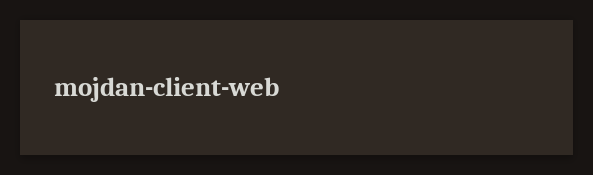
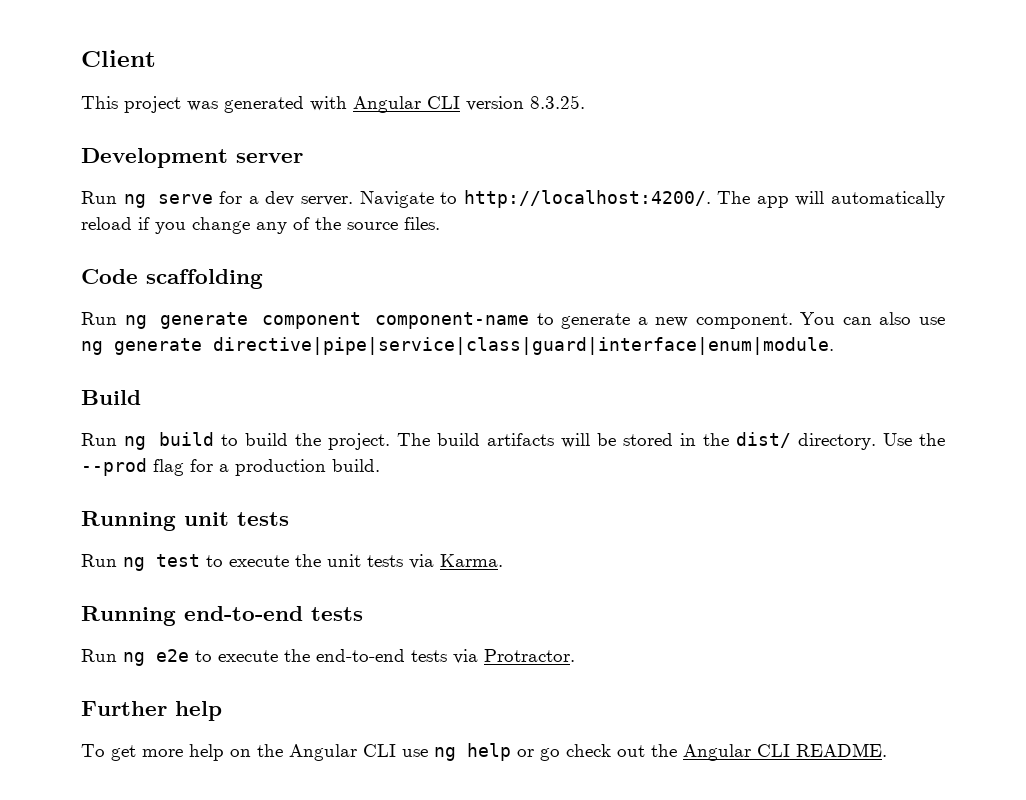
[54,77,279,102] mojdan-client-web -> [81,50,156,67] [81,95,585,113] [81,148,303,168] [81,190,946,208] [81,217,440,234] [81,269,263,289] [81,312,945,329] [81,337,834,355] [81,390,141,405] [81,432,945,450] [81,458,380,476] [81,511,289,531] [81,554,503,571] [81,606,363,626] [81,649,575,666] [81,701,222,721] [81,743,887,761] Client // This project was generated with Angular CLI version 8.3.25. // Development server // Run ng serve for a dev server. Navigate to http://localhost:4200/. The app will automatically reload if you change any of the source files. // Code scaffolding // Run ng generate component component-name to generate a new component. You can also use ng generate directive|pipe|service|class|guard|interface|enum|module. // Build // Run ng build to build the project. The build artifacts will be stored in the dist/ directory. Use the --prod flag for a production build. // Running unit tests // Run ng test to execute the unit tests via Karma. // Running end-to-end tests // Run ng e2e to execute the end-to-end tests via Protractor. // Further help // To get more help on the Angular CLI use ng help or go check out the Angular CLI README.

